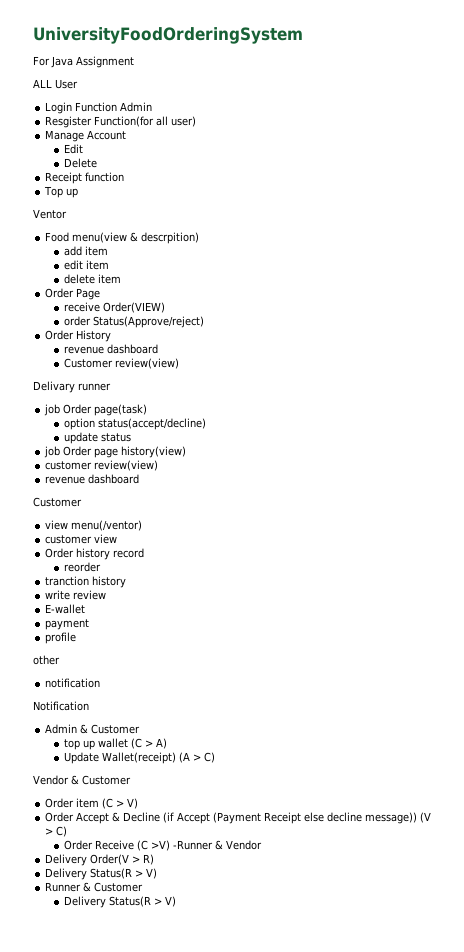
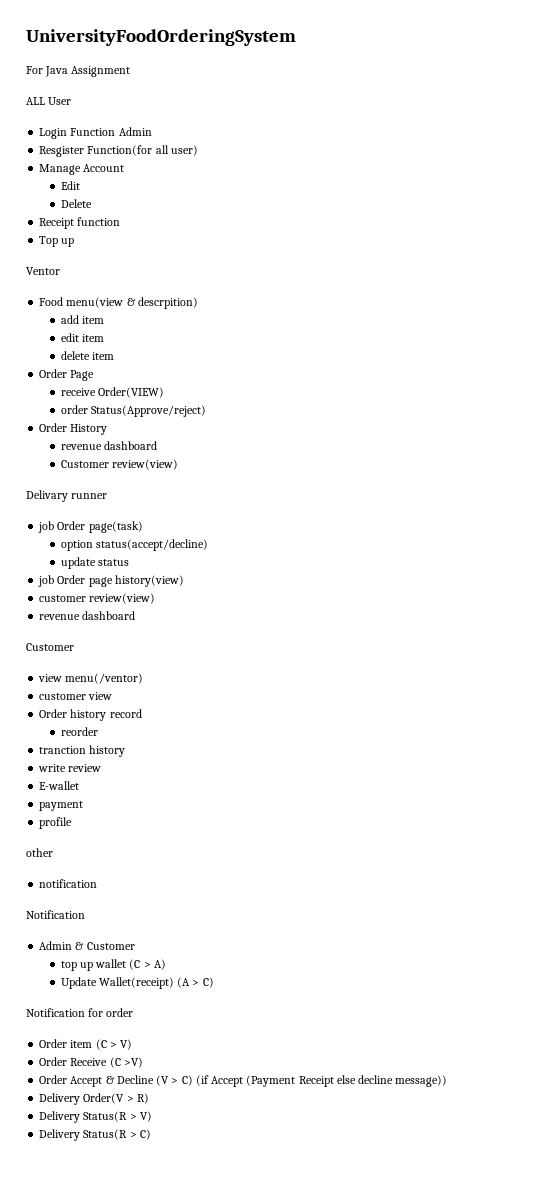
[33,775,131,785] Vendor & Customer -> [26,1008,134,1017] Notification for order
(139, 803) none -> [39,1057,143,1068] // Order Receive (C >V)
(161, 817) none -> [156,1075,193,1086] (V > C)
[420,812,431,823] [45,826,68,837] [63,840,262,851] (V > C) // Order Receive (C >V) -Runner & Vendor -> (448, 1081) none
[45,882,144,892] [63,896,176,908] // Runner & Customer // Delivery Status(R > V) -> [39,1129,151,1141] // Delivery Status(R > C)

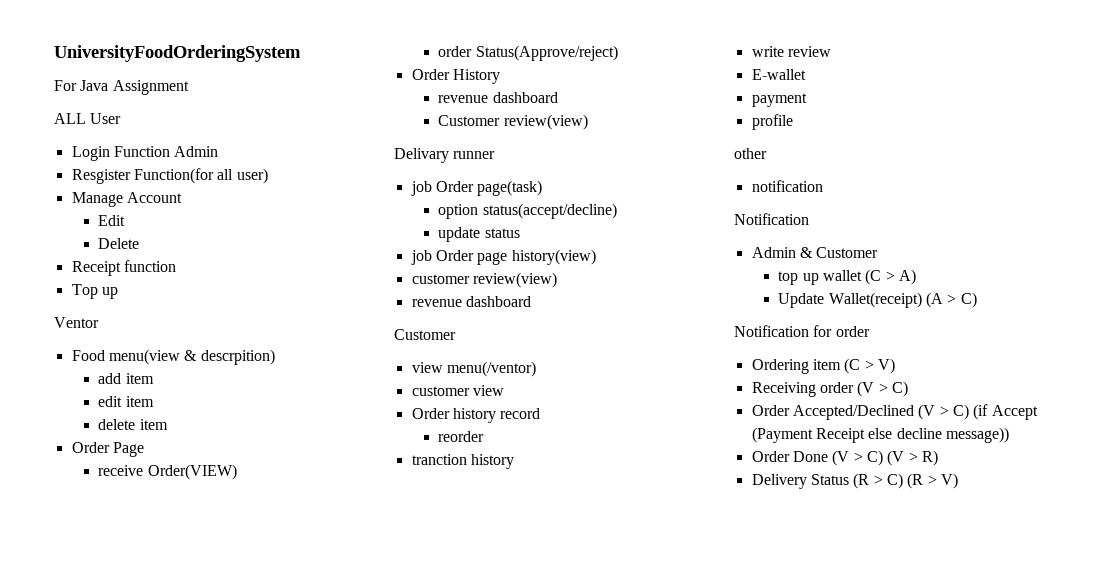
[39,1039,68,1048] Order -> [751,359,809,374] Ordering
[39,1057,143,1068] [39,1075,154,1087] Order Receive (C >V) // Order Accept & Decline -> [751,381,908,397] [751,405,914,420] Receiving order (V > C) // Order Accepted/Declined
[39,1093,149,1105] [39,1111,152,1123] [39,1129,151,1141] Delivery Order(V > R) // Delivery Status(R > V) // Delivery Status(R > C) -> [751,450,938,466] [751,473,958,489] Order Done (V > C) (V > R) // Delivery Status (R > C) (R > V)

